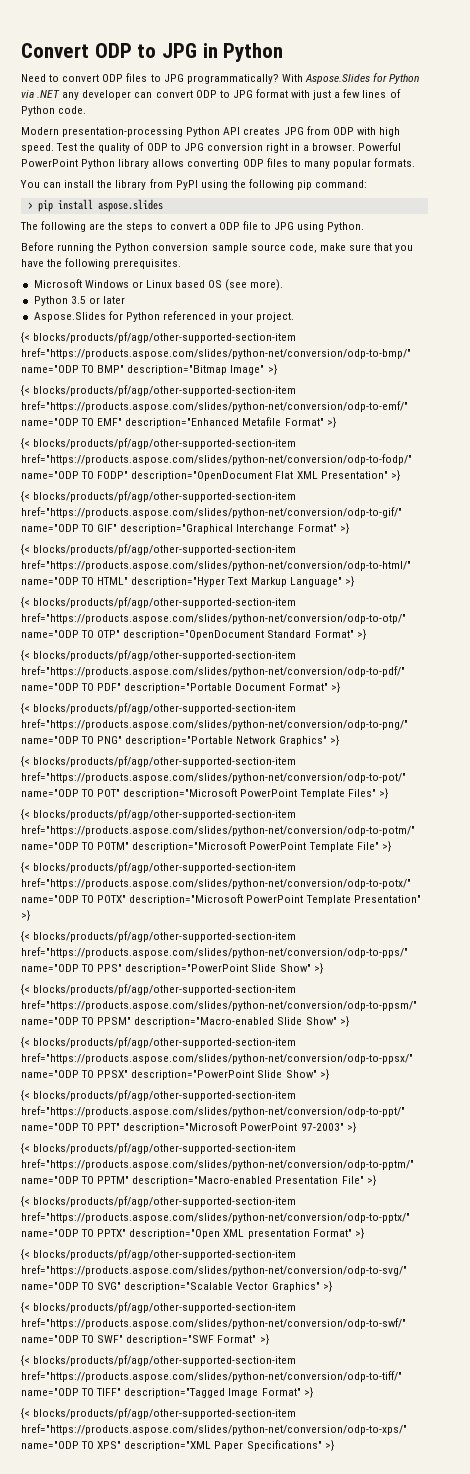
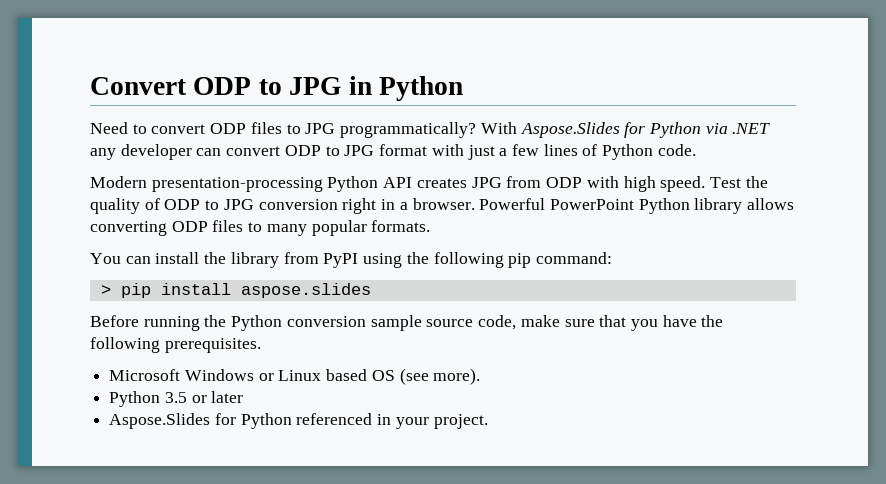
[20,221,365,232] // The following are the steps to convert a ODP file to JPG using Python. -> (371, 290) none
[21,332,297,343] [21,348,411,359] [21,364,277,375] [21,385,297,396] [21,401,408,412] [21,417,336,428] [21,438,297,449] [21,454,412,465] [21,470,400,481] [21,491,297,502] [21,507,402,518] [21,523,349,534] [21,544,297,555] [21,560,411,571] [21,576,354,587] [21,597,297,608] [21,613,406,624] [21,629,366,640] [21,650,297,661] [21,666,405,677] [21,682,340,693] [21,703,297,714] [21,719,408,730] [21,735,339,746] [21,756,297,767] [21,772,406,783] [21,788,388,799] [21,809,297,820] [21,825,415,836] [21,841,391,852] [21,862,297,873] [21,878,411,889] [21,894,421,905] [21,910,30,921] [21,931,297,942] [21,947,408,958] [21,963,323,974] [21,984,297,995] [21,1000,417,1011] [21,1016,349,1027] [21,1037,297,1048] [21,1053,413,1064] [21,1069,329,1080] [21,1090,297,1101] [21,1106,405,1117] [21,1122,356,1133] [21,1143,297,1154] [21,1159,414,1170] [21,1175,376,1186] [21,1196,297,1207] [21,1212,410,1223] [21,1228,364,1239] [21,1249,297,1260] [21,1265,407,1276] [21,1281,332,1292] [21,1302,297,1313] [21,1318,406,1329] [21,1334,269,1345] [21,1355,297,1366] [21,1371,402,1382] [21,1387,313,1398] [21,1408,297,1419] [21,1424,407,1435] [21,1440,334,1451] // {< blocks/products/pf/agp/other-supported-section-item href="https://products.aspose.com/slides/python-net/conversion/odp-to-bmp/" name="ODP TO BMP" description="Bitmap Image" >} // {< blocks/products/pf/agp/other-supported-section-item href="https://products.aspose.com/slides/python-net/conversion/odp-to-emf/" name="ODP TO EMF" description="Enhanced Metafile Format" >} // {< blocks/products/pf/agp/other-supported-section-item href="https://products.aspose.com/slides/python-net/conversion/odp-to-fodp/" name="ODP TO FODP" description="OpenDocument Flat XML Presentation" >} // {< blocks/products/pf/agp/other-supported-section-item href="https://products.aspose.com/slides/python-net/conversion/odp-to-gif/" name="ODP TO GIF" description="Graphical Interchange Format" >} // {< blocks/products/pf/agp/other-supported-section-item href="https://products.aspose.com/slides/python-net/conversion/odp-to-html/" name="ODP TO HTML" description="Hyper Text Markup Language" >} // {< blocks/products/pf/agp/other-supported-section-item href="https://products.aspose.com/slides/python-net/conversion/odp-to-otp/" name="ODP TO OTP" description="OpenDocument Standard Format" >} // {< blocks/products/pf/agp/other-supported-section-item href="https://products.aspose.com/slides/python-net/conversion/odp-to-pdf/" name="ODP TO PDF" description="Portable Document Format" >} // {< blocks/products/pf/agp/other-supported-section-item href="https://products.aspose.com/slides/python-net/conversion/odp-to-png/" name="ODP TO PNG" description="Portable Network Graphics" >} // {< blocks/products/pf/agp/other-supported-section-item href="https://products.aspose.com/slides/python-net/conversion/odp-to-pot/" name="ODP TO POT" description="Microsoft PowerPoint Template Files" >} // {< blocks/products/pf/agp/other-supported-section-item href="https://products.aspose.com/slides/python-net/conversion/odp-to-potm/" name="ODP TO POTM" description="Microsoft PowerPoint Template File" >} // {< blocks/products/pf/agp/other-supported-section-item href="https://products.aspose.com/slides/python-net/conversion/odp-to-potx/" name="ODP TO POTX" description="Microsoft PowerPoint Template Presentation" >} // {< blocks/products/pf/agp/other-supported-section-item href="https://products.aspose.com/slides/python-net/conversion/odp-to-pps/" name="ODP TO PPS" description="PowerPoint Slide Show" >} // {< blocks/products/pf/agp/other-supported-section-item href="https://products.aspose.com/slides/python-net/conversion/odp-to-ppsm/" name="ODP TO PPSM" description="Macro-enabled Slide Show" >} // {< blocks/products/pf/agp/other-supported-section-item href="https://products.aspose.com/slides/python-net/conversion/odp-to-ppsx/" name="ODP TO PPSX" description="PowerPoint Slide Show" >} // {< blocks/products/pf/agp/other-supported-section-item href="https://products.aspose.com/slides/python-net/conversion/odp-to-ppt/" name="ODP TO PPT" description="Microsoft PowerPoint 97-2003" >} // {< blocks/products/pf/agp/other-supported-section-item href="https://products.aspose.com/slides/python-net/conversion/odp-to-pptm/" name="ODP TO PPTM" description="Macro-enabled Presentation File" >} // {< blocks/products/pf/agp/other-supported-section-item href="https://products.aspose.com/slides/python-net/conversion/odp-to-pptx/" name="ODP TO PPTX" description="Open XML presentation Format" >} // {< blocks/products/pf/agp/other-supported-section-item href="https://products.aspose.com/slides/python-net/conversion/odp-to-svg/" name="ODP TO SVG" description="Scalable Vector Graphics" >} // {< blocks/products/pf/agp/other-supported-section-item href="https://products.aspose.com/slides/python-net/conversion/odp-to-swf/" name="ODP TO SWF" description="SWF Format" >} // {< blocks/products/pf/agp/other-supported-section-item href="https://products.aspose.com/slides/python-net/conversion/odp-to-tiff/" name="ODP TO TIFF" description="Tagged Image Format" >} // {< blocks/products/pf/agp/other-supported-section-item href="https://products.aspose.com/slides/python-net/conversion/odp-to-xps/" name="ODP TO XPS" description="XML Paper Specifications" >} -> (488, 421) none

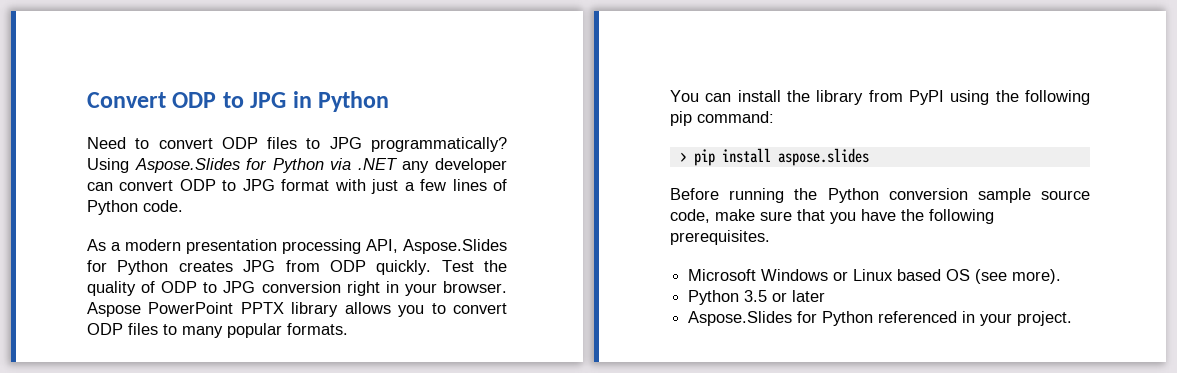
[480,122,517,134] With -> [87,158,129,173] Using
[90,176,413,192] Modern presentation-processing Python API -> [87,239,507,254] [87,260,169,275] As a modern presentation processing API, Aspose.Slides for Python
[586,176,706,192] with high speed. -> [376,260,432,275] quickly.
[399,198,795,214] [90,221,167,236] a browser. Powerful PowerPoint Python library allows converting -> [404,281,507,296] [87,302,508,317] your browser. Aspose PowerPoint PPTX library allows you to convert

